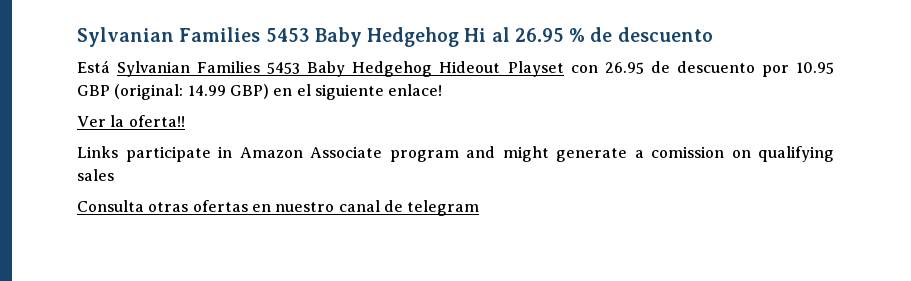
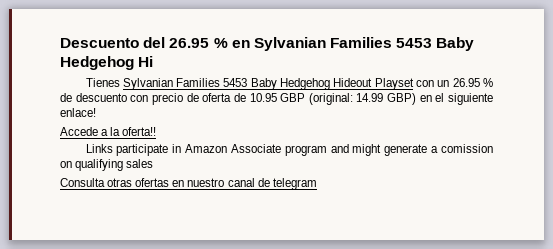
(77, 37) none -> [60,37,250,48] Descuento del 26.95 % en
[491,27,713,42] [77,60,110,73] al 26.95 % de descuento // Está -> [85,78,120,87] // Tienes
[604,61,789,77] 26.95 de descuento por -> [437,78,493,87] [60,93,246,105] un 26.95 % de descuento con precio de oferta de
[77,116,106,127] Ver -> [60,127,109,136] Accede a

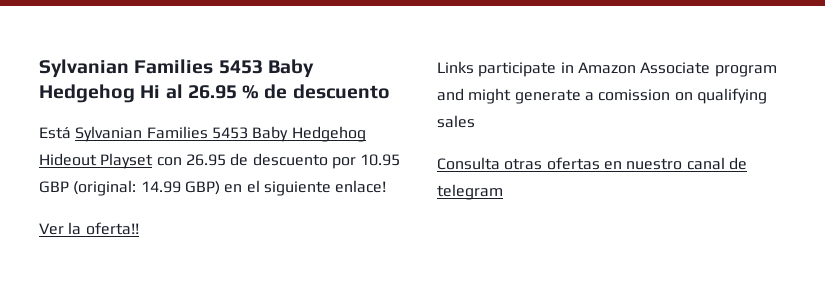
[60,37,250,48] Descuento del 26.95 % en -> (39, 68) none
[85,78,120,87] // Tienes -> [165,84,390,99] [39,127,71,139] al 26.95 % de descuento // Está
[437,78,493,87] [60,93,246,105] un 26.95 % de descuento con precio de oferta de -> [185,153,356,169] 26.95 de descuento por
[60,127,109,136] Accede a -> [39,223,64,235] Ver

